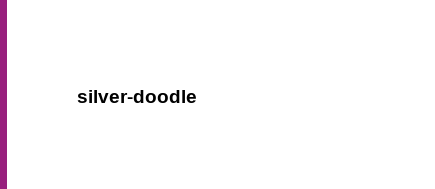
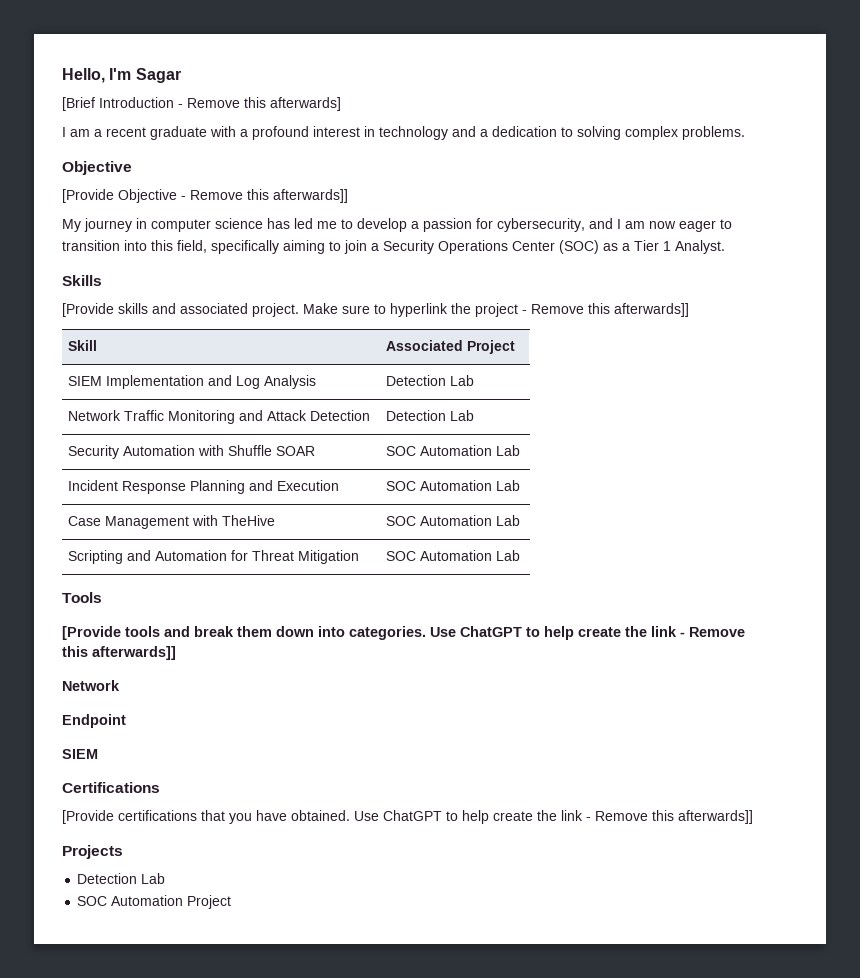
[77,90,197,103] silver-doodle -> [62,68,181,83] [62,97,341,111] [62,126,745,140] [62,161,132,175] [62,189,348,203] [62,218,732,232] [62,240,725,254] [62,275,102,286] [62,303,689,317] [67,340,97,351] [385,340,515,354] [67,375,316,389] [385,375,474,386] [67,410,370,424] [385,410,474,421] [67,445,315,459] [385,445,520,456] [67,480,339,494] [385,480,520,491] [67,515,275,529] [385,515,520,526] [67,550,359,564] [385,550,520,561] [62,592,102,603] [62,626,745,640] [62,646,176,660] [62,680,120,691] [62,714,126,728] [62,749,98,759] [62,782,160,793] [62,810,753,824] [62,845,123,859] [77,873,166,884] [77,895,232,909] Hello, I'm Sagar // [Brief Introduction - Remove this afterwards] // I am a recent graduate with a profound interest in technology and a dedication to solving complex problems. // Objective // [Provide Objective - Remove this afterwards]] // My journey in computer science has led me to develop a passion for cybersecurity, and I am now eager to transition into this field, specifically aiming to join a Security Operations Center (SOC) as a Tier 1 Analyst. // Skills // [Provide skills and associated project. Make sure to hyperlink the project - Remove this afterwards]] // Skill | Associated Project // SIEM Implementation and Log Analysis | Detection Lab // Network Traffic Monitoring and Attack Detection | Detection Lab // Security Automation with Shuffle SOAR | SOC Automation Lab // Incident Response Planning and Execution | SOC Automation Lab // Case Management with TheHive | SOC Automation Lab // Scripting and Automation for Threat Mitigation | SOC Automation Lab // Tools // [Provide tools and break them down into categories. Use ChatGPT to help create the link - Remove this afterwards]] // Network // Endpoint // SIEM // Certifications // [Provide certifications that you have obtained. Use ChatGPT to help create the link - Remove this afterwards]] // Projects // Detection Lab // SOC Automation Project

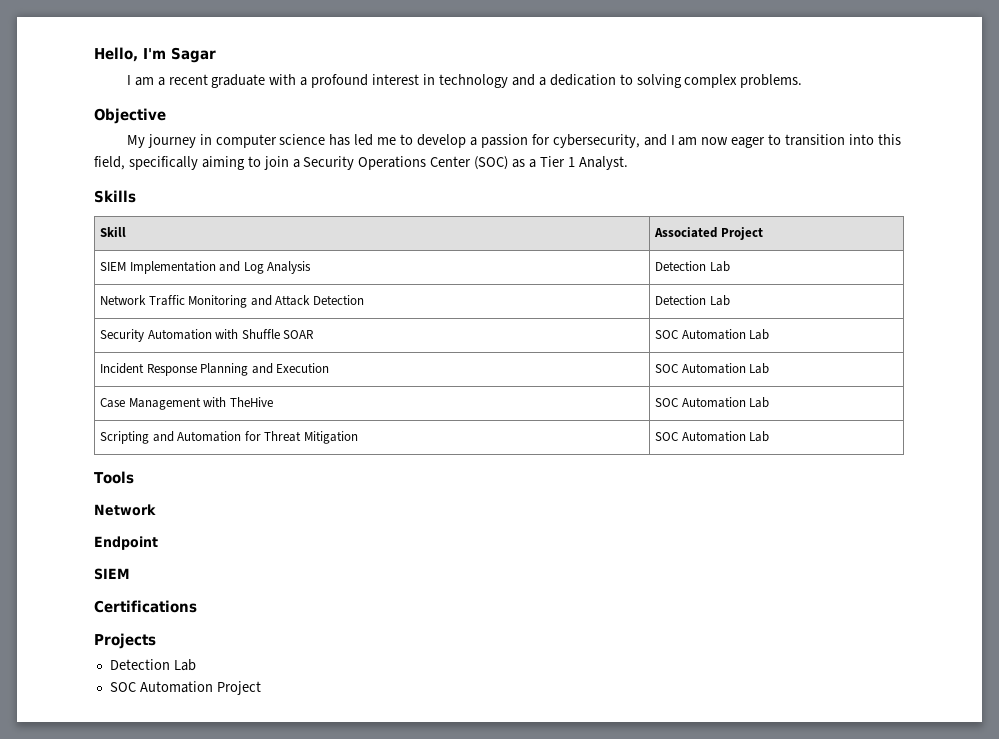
[62,97,341,111] // [Brief Introduction - Remove this afterwards] -> (216, 55) none
[62,189,348,203] // [Provide Objective - Remove this afterwards]] -> (166, 116) none
[62,303,689,317] // [Provide skills and associated project. Make sure to hyperlink the project - Remove this afterwards]] -> (136, 196) none
[62,626,745,640] [62,646,176,660] [62,680,120,691] [62,714,126,728] [62,749,98,759] [62,782,160,793] [62,810,753,824] [Provide tools and break them down into categories. Use ChatGPT to help create the link - Remove this afterwards]] // Network // Endpoint // SIEM // Certifications // [Provide certifications that you have obtained. Use ChatGPT to help create the link - Remove this afterwards]] -> [94,504,156,516] [94,536,158,550] [94,568,130,580] [94,600,197,613] Network // Endpoint // SIEM // Certifications

